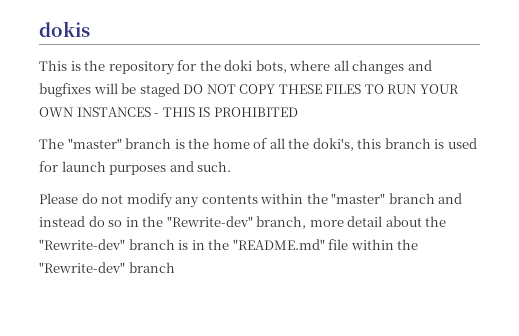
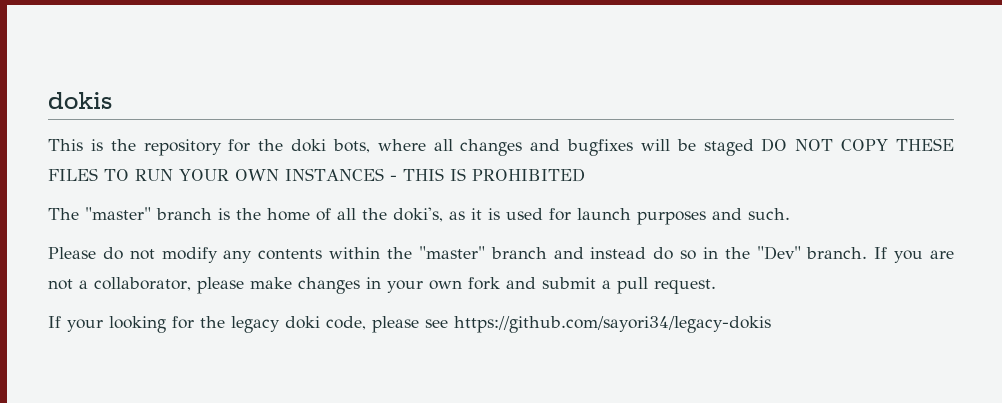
[357,138,431,149] this branch -> [449,208,482,220] as it
[166,216,447,229] [39,239,419,250] [39,262,175,273] "Rewrite-dev" branch, more detail about the "Rewrite-dev" branch is in the "README.md" file within the "Rewrite-dev" branch -> [756,246,955,263] [48,277,716,294] [48,316,771,333] "Dev" branch. If you are not a collaborator, please make changes in your own fork and submit a pull request. // If your looking for the legacy doki code, please see https://github.com/sayori34/legacy-dokis

